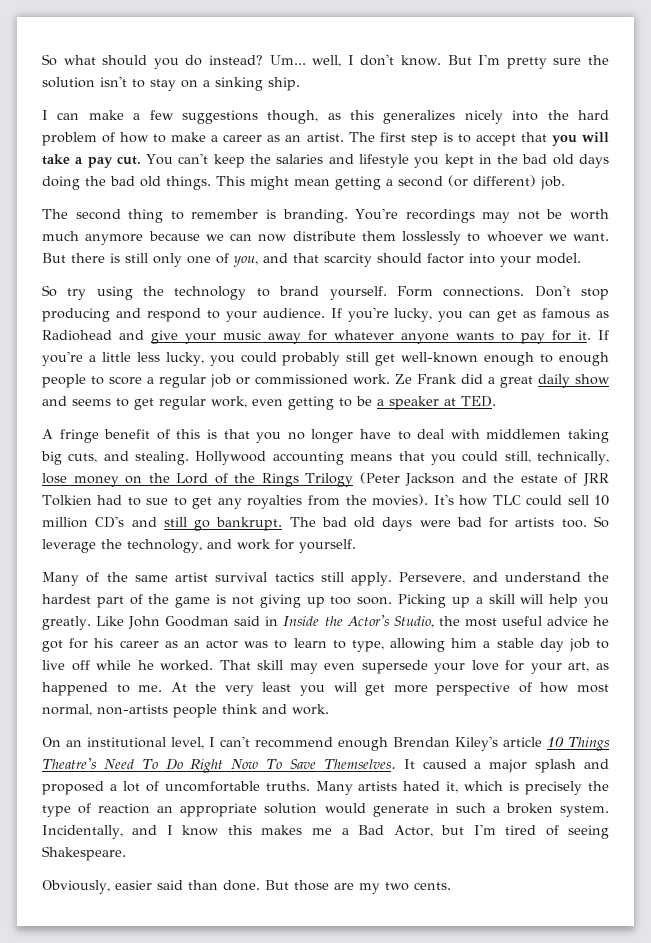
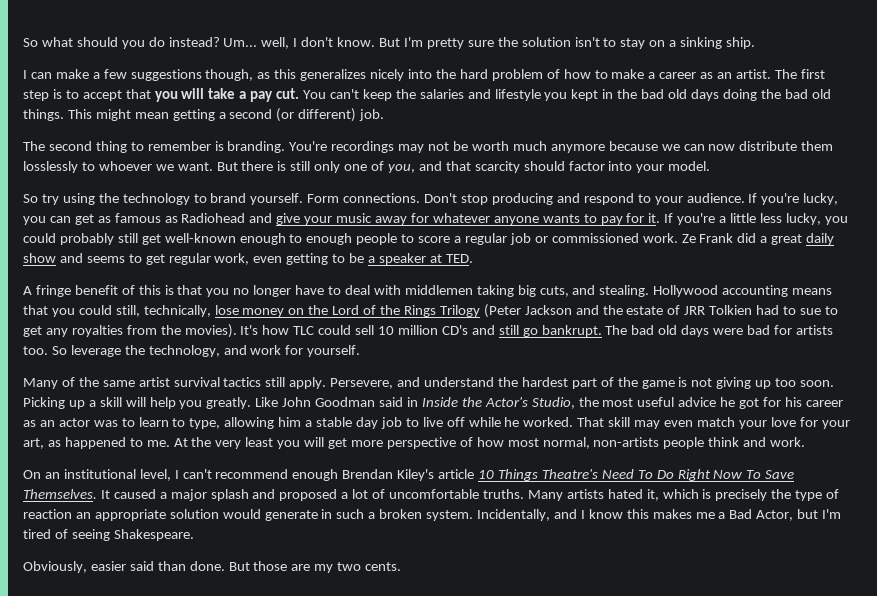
[361,660,428,674] supersede -> [696,417,735,427] match

